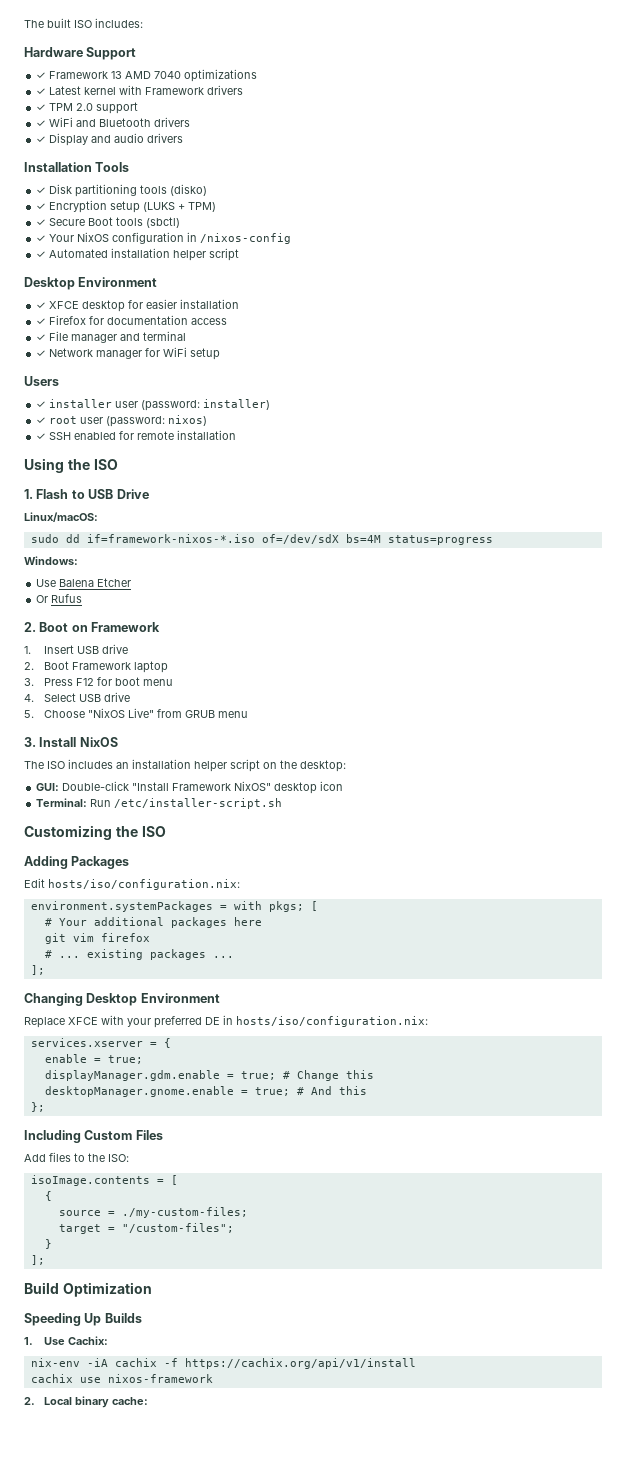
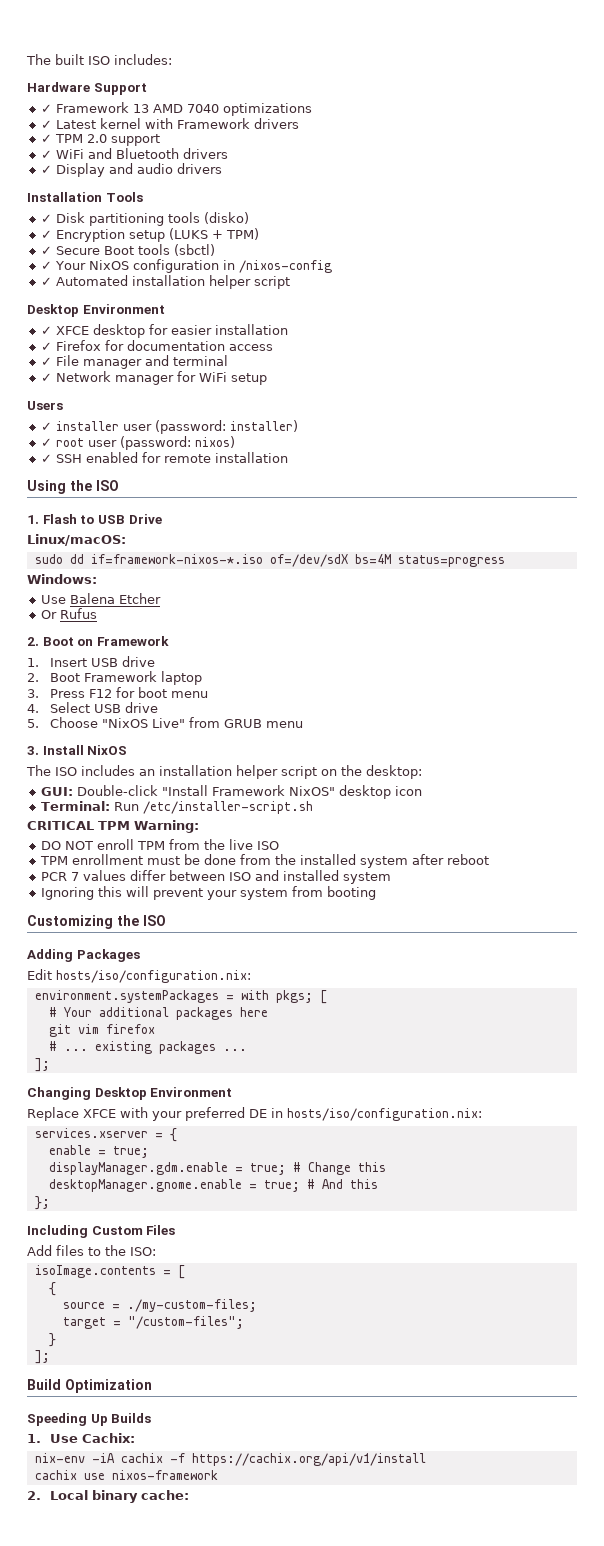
(283, 803) none -> [27,820,199,833] [40,839,279,850] [39,854,489,868] [40,870,391,884] [40,886,376,900] // CRITICAL TPM Warning: // DO NOT enroll TPM from the live ISO // TPM enrollment must be done from the installed system after reboot // PCR 7 values differ between ISO and installed system // Ignoring this will prevent your system from booting

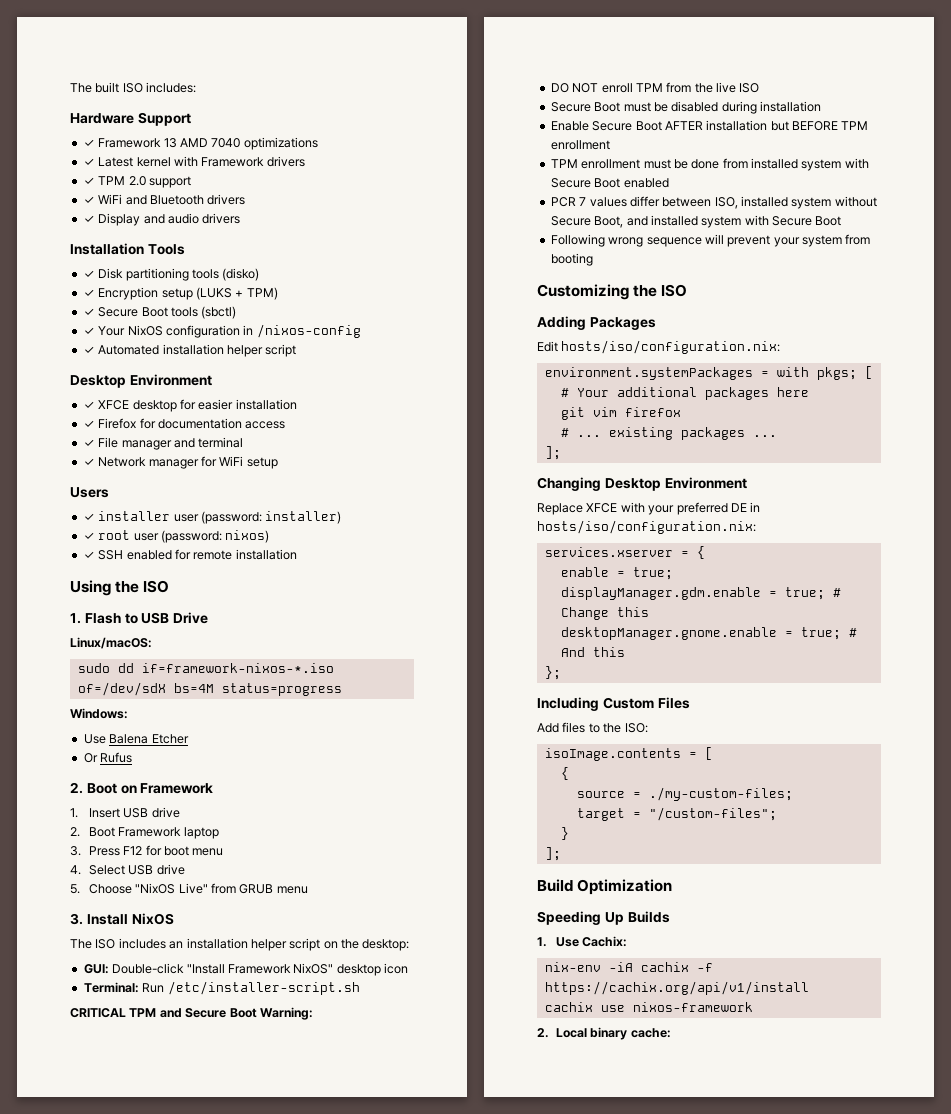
(130, 825) none -> [159,1008,257,1018] and Secure Boot
(279, 845) none -> [550,101,821,114] [550,120,869,131] [550,140,610,150] // Secure Boot must be disabled during installation // Enable Secure Boot AFTER installation but BEFORE TPM enrollment
[274,854,489,868] the installed system after reboot -> [751,158,869,171] [550,178,669,188] installed system with Secure Boot enabled
[228,870,391,884] [40,886,122,900] ISO and installed system // Ignoring this -> [714,196,877,209] [550,215,842,228] [550,234,702,247] ISO, installed system without Secure Boot, and installed system with Secure Boot // Following wrong sequence

